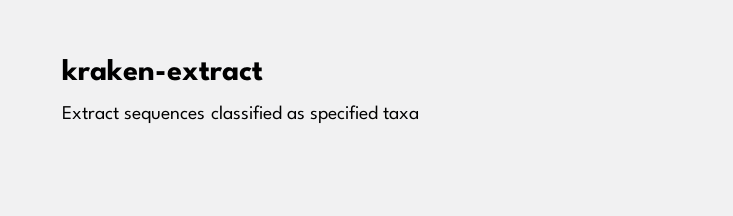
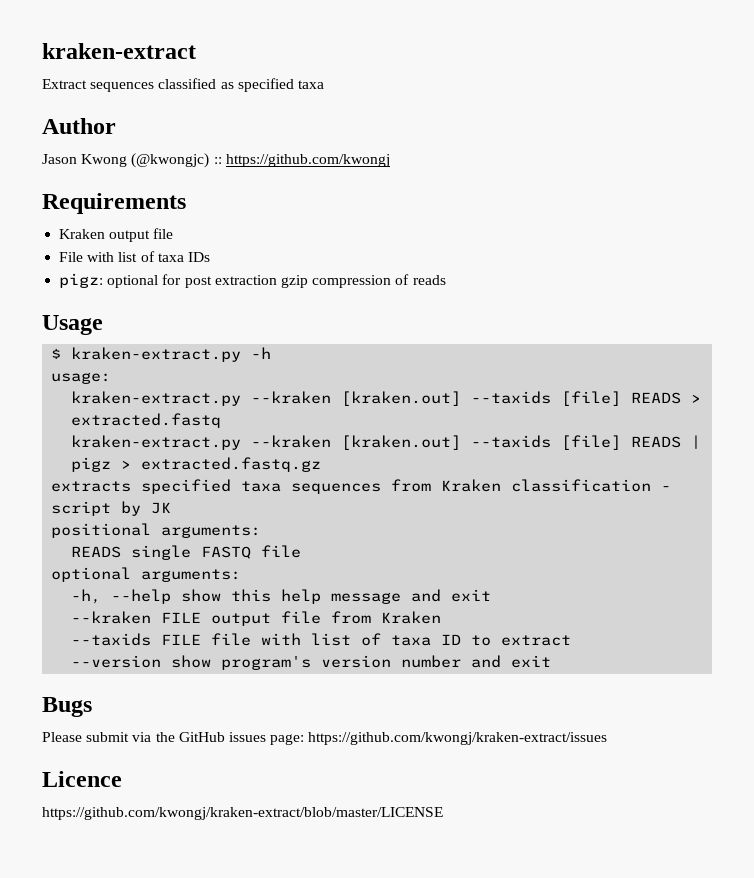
(420, 113) none -> [42,118,116,134] [42,153,390,168] [42,193,186,214] [59,228,174,242] [59,251,210,262] [59,273,446,288] [42,315,103,335] [51,347,272,362] [51,372,112,384] [71,391,702,406] [71,413,222,428] [71,435,702,450] [71,457,322,472] [51,479,672,494] [51,501,172,516] [51,523,262,538] [71,545,302,560] [51,567,242,582] [71,589,492,604] [71,611,442,626] [71,633,572,646] [71,655,552,670] [42,697,92,717] [42,732,608,745] [42,771,122,787] [42,807,443,820] // Author // Jason Kwong (@kwongjc) :: https://github.com/kwongj // Requirements // Kraken output file // File with list of taxa IDs // pigz: optional for post extraction gzip compression of reads // Usage // $ kraken-extract.py -h // usage: // kraken-extract.py --kraken [kraken.out] --taxids [file] READS > extracted.fastq // kraken-extract.py --kraken [kraken.out] --taxids [file] READS | pigz > extracted.fastq.gz // extracts specified taxa sequences from Kraken classification - script by JK // positional arguments: // READS single FASTQ file // optional arguments: // -h, --help show this help message and exit // --kraken FILE output file from Kraken // --taxids FILE file with list of taxa ID to extract // --version show program's version number and exit // Bugs // Please submit via the GitHub issues page: https://github.com/kwongj/kraken-extract/issues // Licence // https://github.com/kwongj/kraken-extract/blob/master/LICENSE

